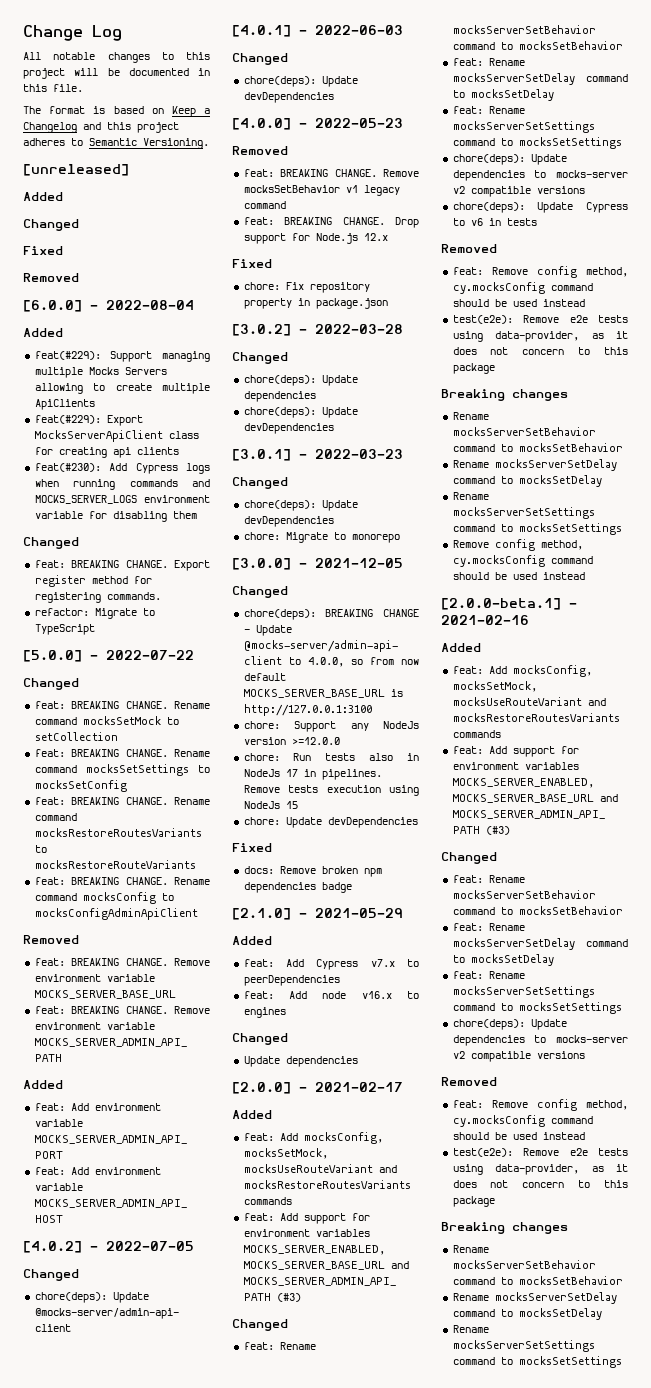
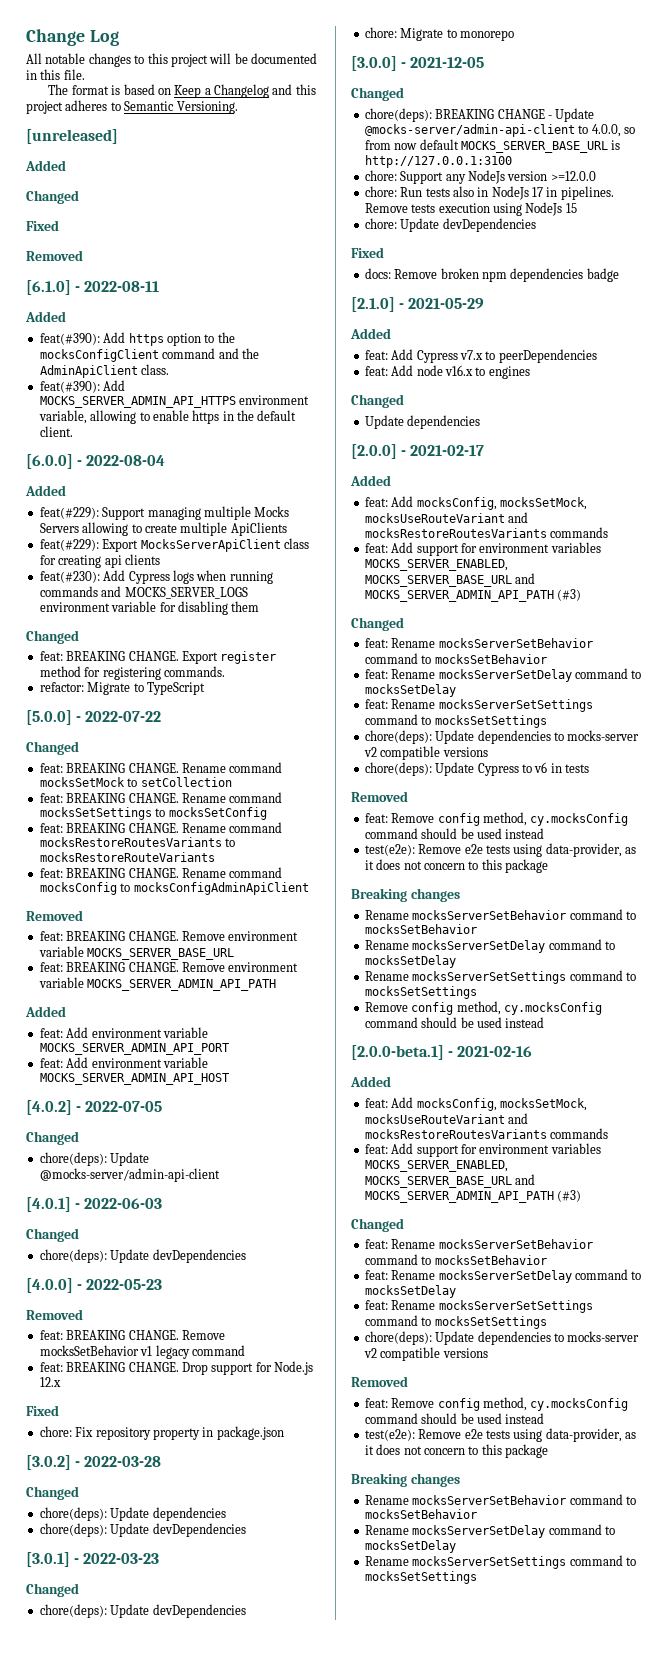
(79, 277) none -> [26,280,160,295] [25,311,66,322] [39,332,235,346] [39,348,259,362] [39,364,170,378] [39,380,126,393] [39,395,310,408] [38,410,297,424] [39,426,73,437] // [6.1.0] - 2022-08-11 // Added // feat(#390): Add https option to the mocksConfigClient command and the AdminApiClient class. // feat(#390): Add MOCKS_SERVER_ADMIN_API_HTTPS environment variable, allowing to enable https in the default client.

